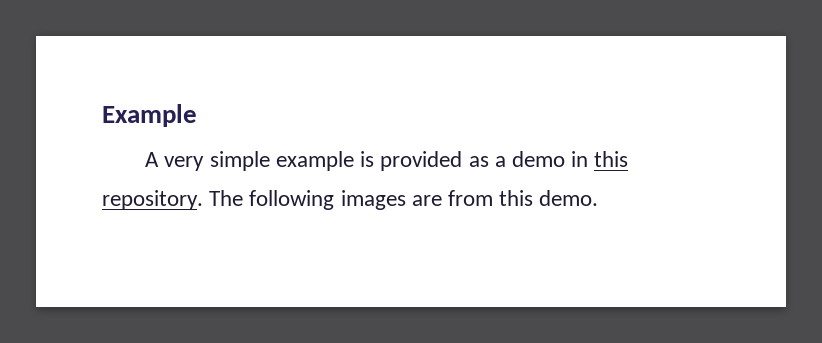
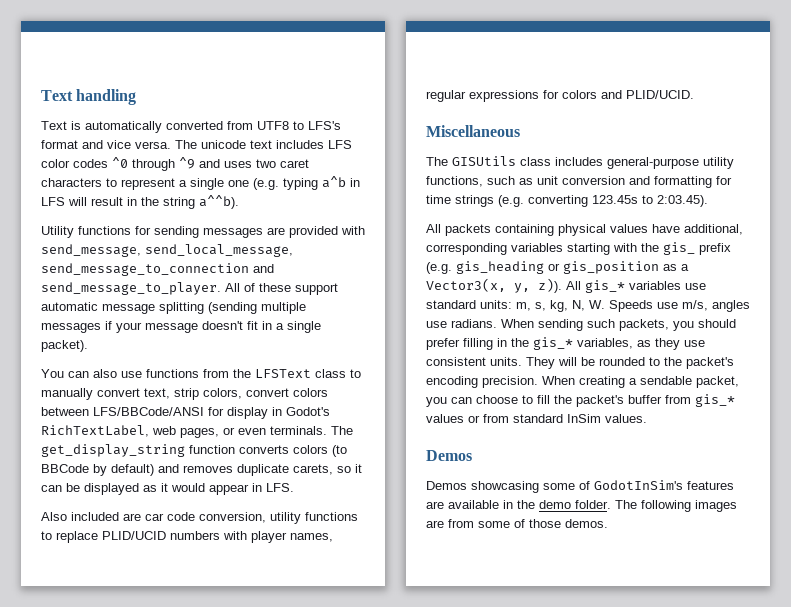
[102,104,197,127] [145,151,629,171] [102,190,203,210] Example // A very simple example is provided as a demo in this repository. -> [41,89,137,105] [41,121,341,133] [41,140,352,149] [41,157,309,171] [41,176,360,190] [41,195,239,209] [41,226,365,238] [41,244,293,257] [41,263,274,276] [41,282,338,295] [41,302,306,314] [41,321,321,333] [41,340,88,352] [41,369,361,378] [41,388,328,400] [41,407,330,419] [41,425,353,438] [41,444,347,457] [41,464,362,476] [41,483,294,495] [41,512,358,524] [41,531,333,543] [426,90,694,102] [426,125,520,137] [426,156,734,169] [426,176,732,188] [426,195,708,207] [426,224,743,236] [426,242,731,255] [426,261,689,274] [426,278,706,293] [426,300,750,312] [426,319,736,331] [426,337,705,350] [426,357,734,369] [426,376,739,388] [426,394,735,407] [426,414,647,423] [426,450,472,461] [426,480,734,493] [426,500,611,509] Text handling // Text is automatically converted from UTF8 to LFS's format and vice versa. The unicode text includes LFS color codes ^0 through ^9 and uses two caret characters to represent a single one (e.g. typing a^b in LFS will result in the string a^^b). // Utility functions for sending messages are provided with send_message, send_local_message, send_message_to_connection and send_message_to_player. All of these support automatic message splitting (sending multiple messages if your message doesn't fit in a single packet). // You can also use functions from the LFSText class to manually convert text, strip colors, convert colors between LFS/BBCode/ANSI for display in Godot's RichTextLabel, web pages, or even terminals. The get_display_string function converts colors (to BBCode by default) and removes duplicate carets, so it can be displayed as it would appear in LFS. // Also included are car code conversion, utility functions to replace PLID/UCID numbers with player names, regular expressions for colors and PLID/UCID. // Miscellaneous // The GISUtils class includes general-purpose utility functions, such as unit conversion and formatting for time strings (e.g. converting 123.45s to 2:03.45). // All packets containing physical values have additional, corresponding variables starting with the gis_ prefix (e.g. gis_heading or gis_position as a Vector3(x, y, z)). All gis_* variables use standard units: m, s, kg, N, W. Speeds use m/s, angles use radians. When sending such packets, you should prefer filling in the gis_* variables, as they use consistent units. They will be rounded to the packet's encoding precision. When creating a sendable packet, you can choose to fill the packet's buffer from gis_* values or from standard InSim values. // Demos // Demos showcasing some of GodotInSim's features are available in the demo folder.
[499,190,599,206] this demo. -> [478,519,608,528] some of those demos.

